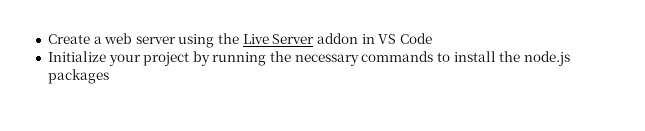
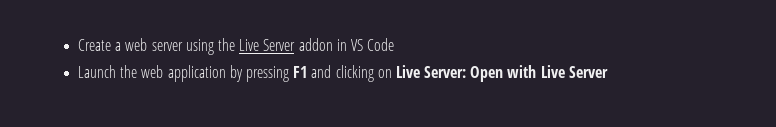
[47,51,570,66] [47,69,109,84] Initialize your project by running the necessary commands to install the node.js packages -> [78,65,608,82] Launch the web application by pressing F1 and clicking on Live Server: Open with Live Server

